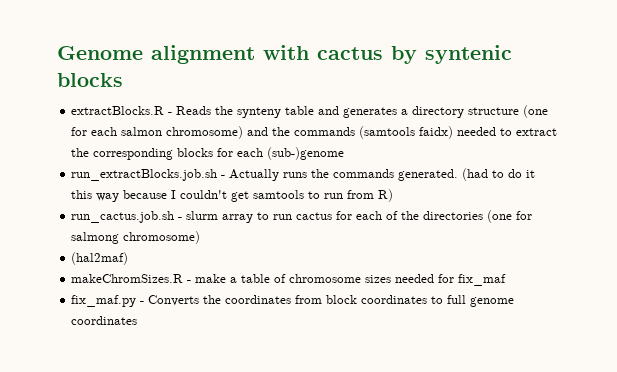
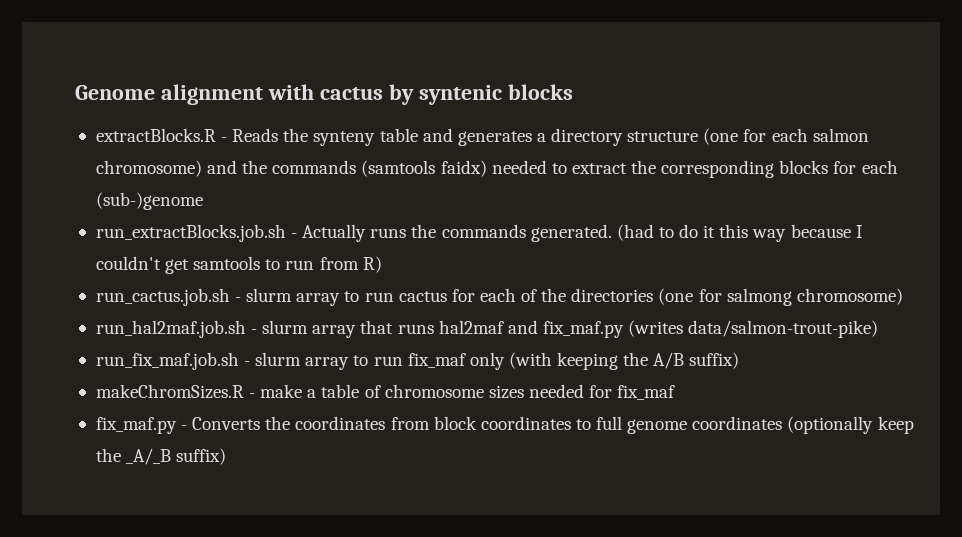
[71,252,129,265] (hal2maf) -> [95,320,879,338] [95,352,740,370] run_hal2maf.job.sh - slurm array that runs hal2maf and fix_maf.py (writes data/salmon-trout-pike) // run_fix_maf.job.sh - slurm array to run fix_maf only (with keeping the A/B suffix)
(138, 320) none -> [787,416,914,434] [95,448,227,465] (optionally keep the _A/_B suffix)

